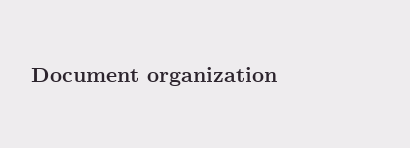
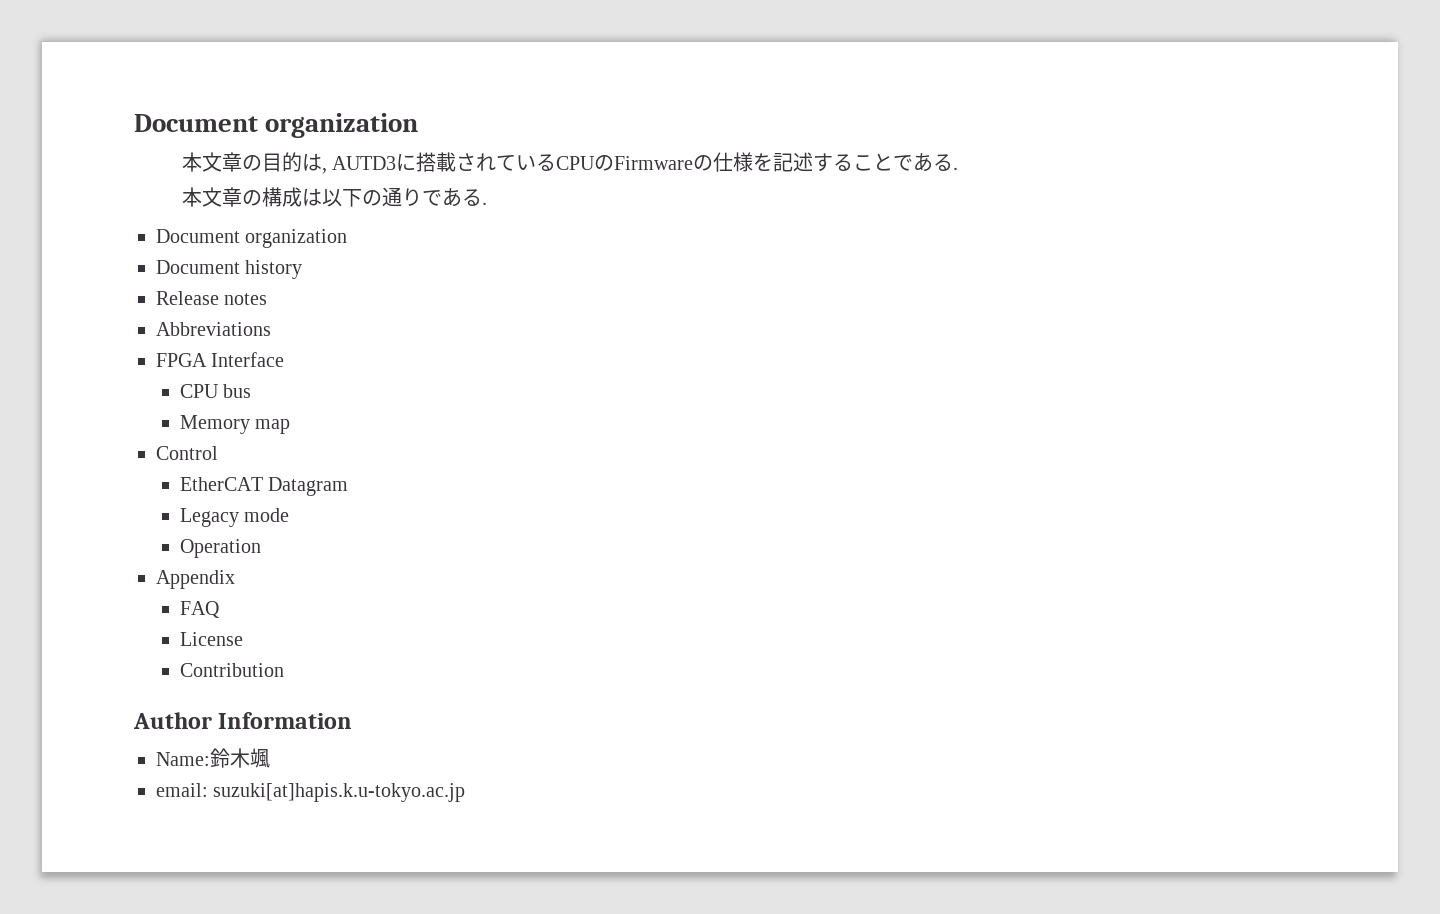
[31,67,277,86] Document organization -> [134,113,419,138] [181,152,959,174] [181,187,487,207] [156,229,348,248] [156,260,303,279] [156,291,268,305] [156,322,271,336] [156,352,285,367] [179,384,252,398] [179,415,291,434] [156,446,218,460] [179,477,349,496] [179,508,290,527] [179,539,261,558] [156,570,235,589] [179,601,220,618] [179,632,243,646] [179,663,284,677] [133,712,353,729] [156,748,270,768] [156,783,466,802] Document organization // 本文章の目的は, AUTD3に搭載されているCPUのFirmwareの仕様を記述することである. // 本文章の構成は以下の通りである. // Document organization // Document history // Release notes // Abbreviations // FPGA Interface // CPU bus // Memory map // Control // EtherCAT Datagram // Legacy mode // Operation // Appendix // FAQ // License // Contribution // Author Information // Name:鈴木颯 // email: suzuki[at]hapis.k.u-tokyo.ac.jp

